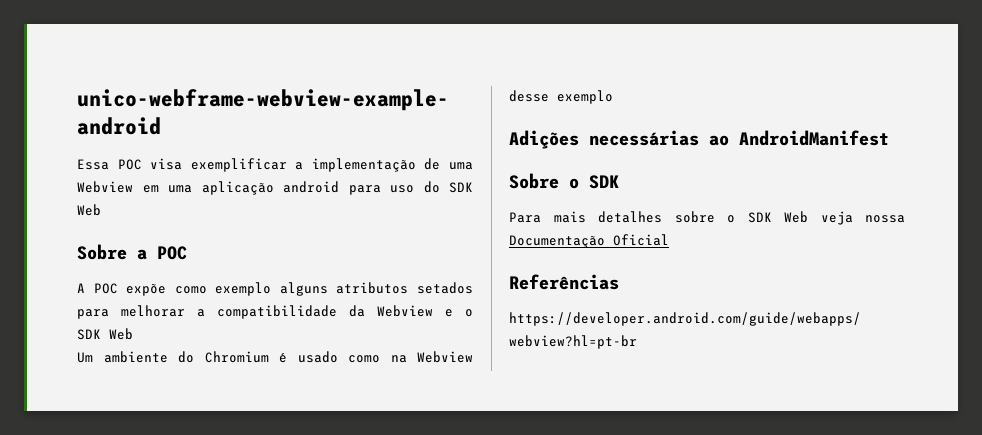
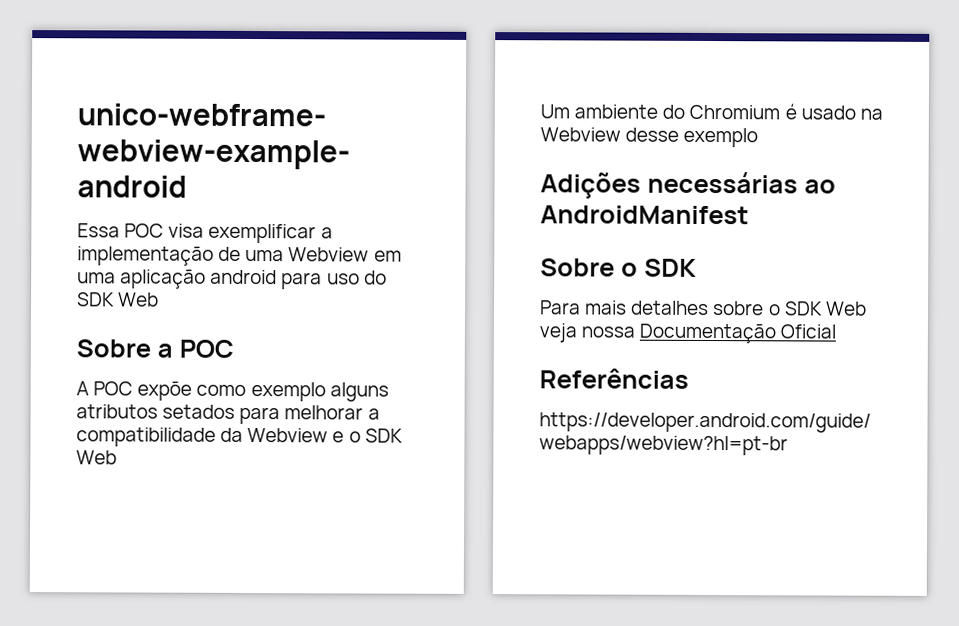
[348,355,380,363] como -> (856, 112) none

